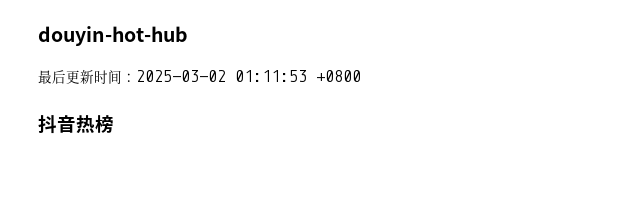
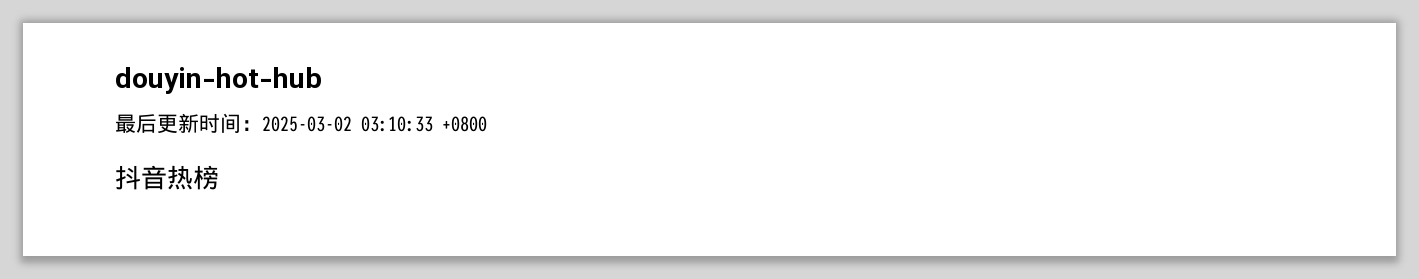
[235,70,307,82] 01:11:53 -> [361,116,433,132] 03:10:33

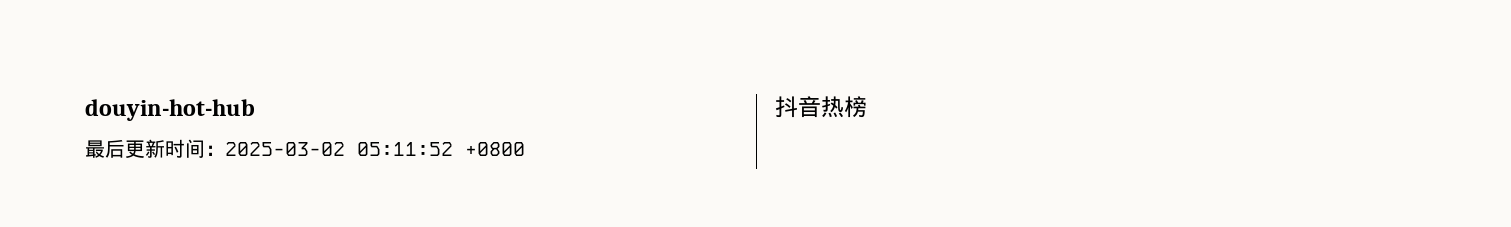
[361,116,433,132] 03:10:33 -> [357,142,453,156] 05:11:52

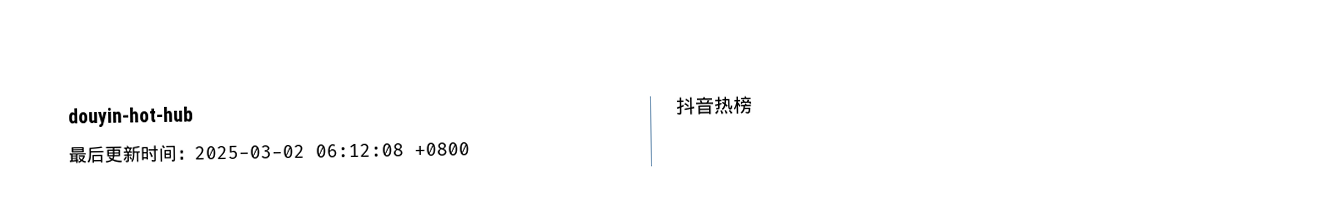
[357,142,453,156] 05:11:52 -> [315,143,404,158] 06:12:08

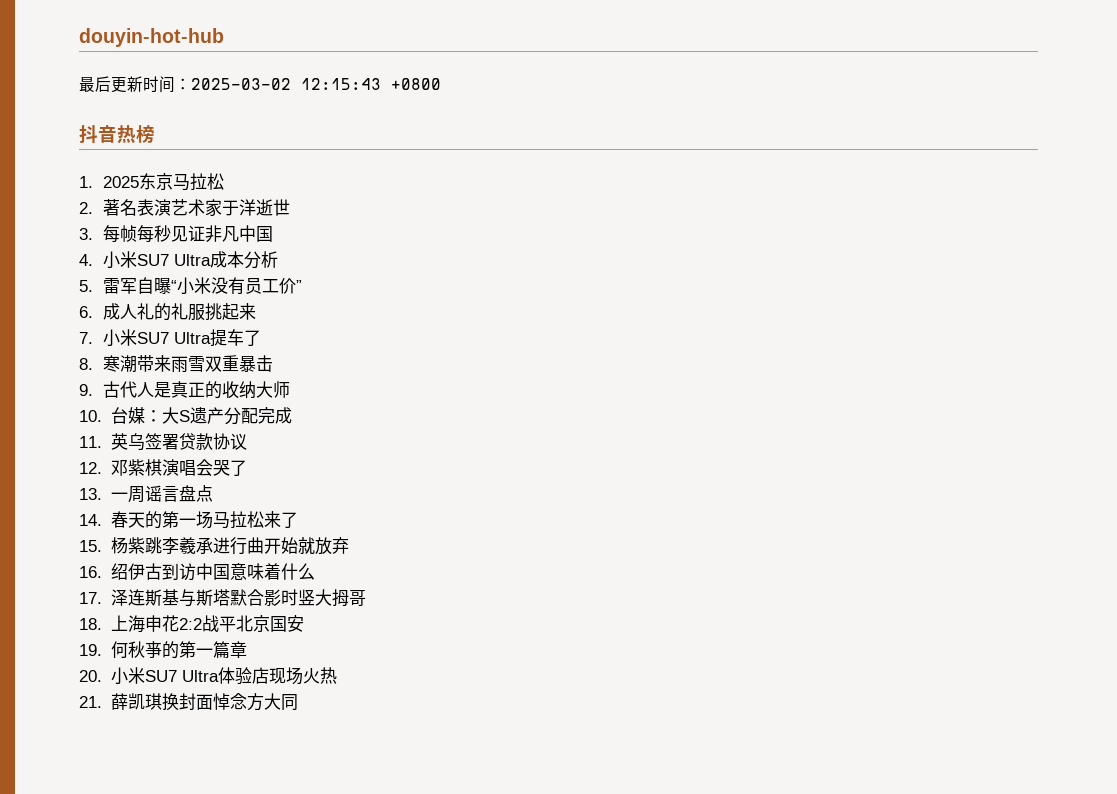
[315,143,404,158] 06:12:08 -> [301,78,381,90] 12:15:43
(753, 105) none -> [79,173,225,191] [79,199,291,217] [79,225,274,242] [79,251,279,269] [79,277,303,295] [79,303,257,321] [79,329,262,347] [79,355,274,373] [79,381,291,399] [79,407,292,425] [79,433,247,451] [79,459,247,476] [79,485,213,503] [79,511,298,529] [79,537,349,555] [79,563,315,581] [79,589,366,607] [79,615,304,633] [79,641,247,659] [79,667,337,685] [79,693,298,711] // 1. 2025东京马拉松 // 2.著名表演艺术家于洋逝世 // 3.每帧每秒见证非凡中国 // 4.小米SU7 Ultra成本分析 // 5.雷军自曝“小米没有员工价” // 6.成人礼的礼服挑起来 // 7.小米SU7 Ultra提车了 // 8.寒潮带来雨雪双重暴击 // 9.古代人是真正的收纳大师 // 10.台媒：大S遗产分配完成 // 11.英乌签署贷款协议 // 12.邓紫棋演唱会哭了 // 13.一周谣言盘点 // 14.春天的第一场马拉松来了 // 15.杨紫跳李羲承进行曲开始就放弃 // 16.绍伊古到访中国意味着什么 // 17.泽连斯基与斯塔默合影时竖大拇哥 // 18.上海申花2:2战平北京国安 // 19.何秋亊的第一篇章 // 20.小米SU7 Ultra体验店现场火热 // 21.薛凯琪换封面悼念方大同

